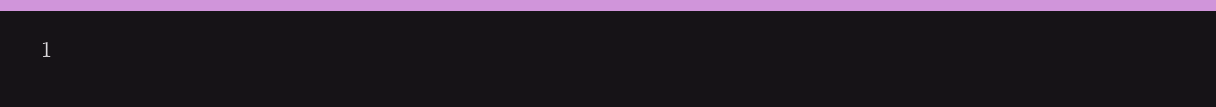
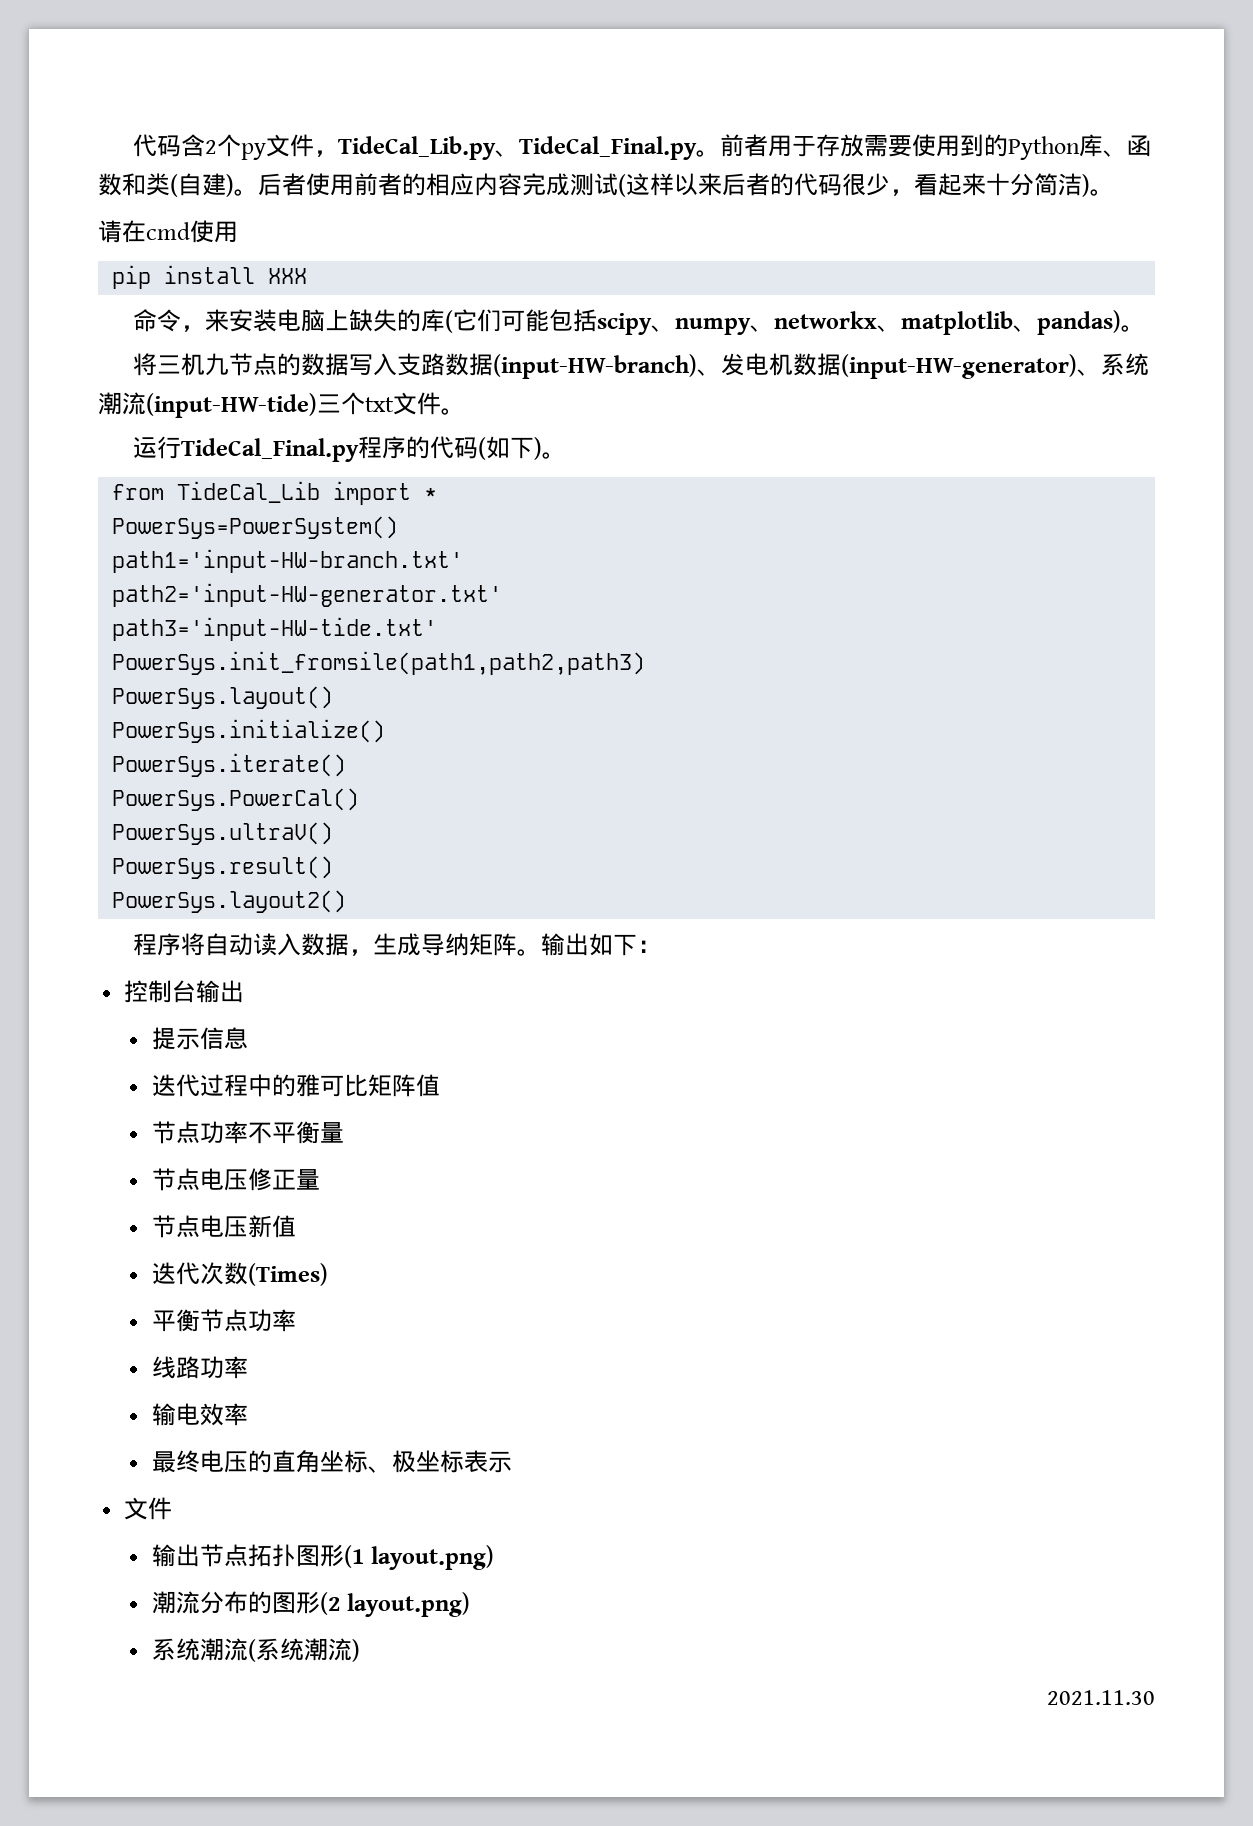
[41,42,52,57] 1 -> [133,134,1152,160] [98,173,1114,197] [98,220,238,243] [112,265,308,289] [133,309,1146,335] [133,353,1150,379] [98,392,465,418] [133,436,567,462] [112,481,438,505] [112,516,399,539] [112,549,464,573] [112,583,503,607] [112,617,438,641] [112,651,646,675] [112,686,334,709] [112,719,386,743] [112,753,347,777] [112,788,360,811] [112,822,334,845] [112,856,334,879] [112,890,347,913] [133,933,662,956] [124,980,245,1003] [152,1027,249,1050] [152,1074,441,1097] [152,1121,345,1144] [152,1168,321,1191] [152,1215,297,1238] [152,1262,329,1286] [152,1309,297,1332] [152,1356,249,1379] [152,1403,249,1426] [152,1450,513,1473] [124,1497,173,1520] [152,1544,494,1570] [152,1591,470,1617] [152,1638,361,1662] [1047,1690,1155,1705] 代码含2个py文件，TideCal_Lib.py、TideCal_Final.py。前者用于存放需要使用到的Python库、函数和类(自建)。后者使用前者的相应内容完成测试(这样以来后者的代码很少，看起来十分简洁)。 // 请在cmd使用 // pip install XXX // 命令，来安装电脑上缺失的库(它们可能包括scipy、numpy、networkx、matplotlib、pandas)。 // 将三机九节点的数据写入支路数据(input-HW-branch)、发电机数据(input-HW-generator)、系统潮流(input-HW-tide)三个txt文件。 // 运行TideCal_Final.py程序的代码(如下)。 // from TideCal_Lib import * // PowerSys=PowerSystem() // path1='input-HW-branch.txt' // path2='input-HW-generator.txt' // path3='input-HW-tide.txt' // PowerSys.init_fromsile(path1,path2,path3) // PowerSys.layout() // PowerSys.initialize() // PowerSys.iterate() // PowerSys.PowerCal() // PowerSys.ultraV() // PowerSys.result() // PowerSys.layout2() // 程序将自动读入数据，生成导纳矩阵。输出如下： // 控制台输出 // 提示信息 // 迭代过程中的雅可比矩阵值 // 节点功率不平衡量 // 节点电压修正量 // 节点电压新值 // 迭代次数(Times) // 平衡节点功率 // 线路功率 // 输电效率 // 最终电压的直角坐标、极坐标表示 // 文件 // 输出节点拓扑图形(1 layout.png) // 潮流分布的图形(2 layout.png) // 系统潮流(系统潮流) // 2021.11.30

